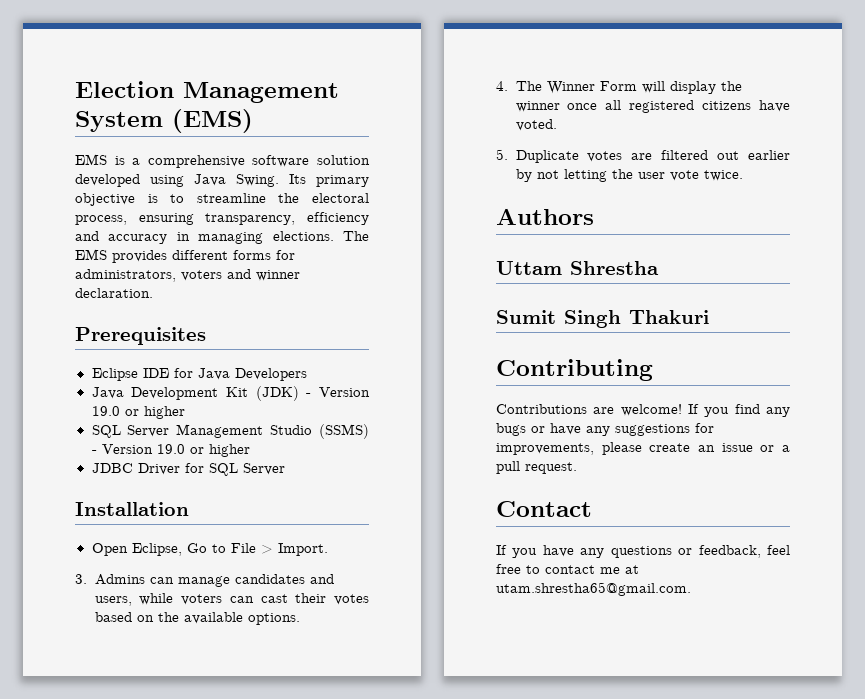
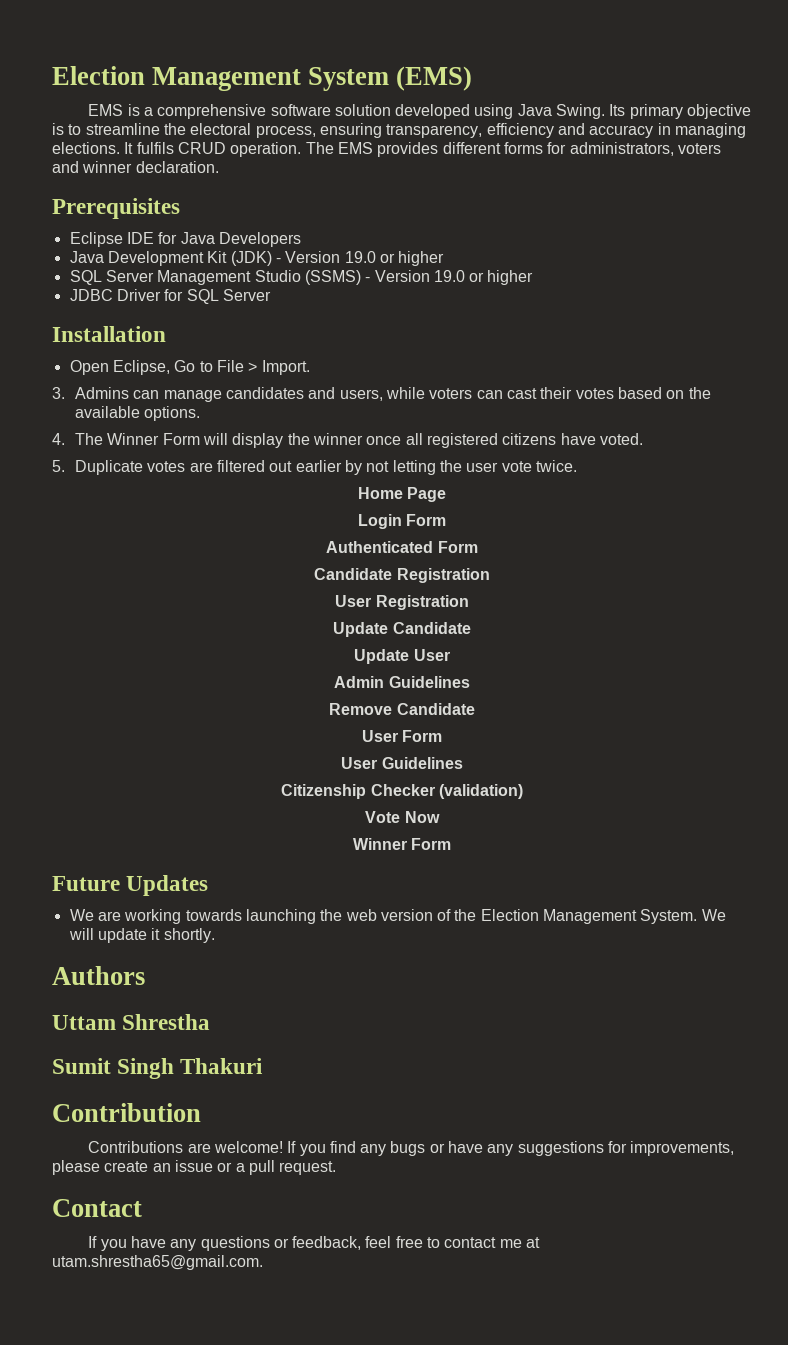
(334, 236) none -> [124,142,302,157] It fulfils CRUD operation.
(743, 175) none -> [357,487,447,502] [357,514,447,529] [326,541,478,553] [314,568,490,583] [335,595,469,610] [333,622,471,637] [354,649,450,664] [334,676,470,688] [329,703,475,715] [361,730,443,742] [341,757,463,769] [281,784,523,799] [365,811,440,823] [352,838,452,850] [52,875,209,896] [69,909,726,924] [68,928,215,943] // Home Page // Login Form // Authenticated Form // Candidate Registration // User Registration // Update Candidate // Update User // Admin Guidelines // Remove Candidate // User Form // User Guidelines // Citizenship Checker (validation) // Vote Now // Winner Form // Future Updates // We are working towards launching the web version of the Election Management System. We will update it shortly.
[496,359,653,381] Contributing -> [52,1103,201,1122] Contribution

